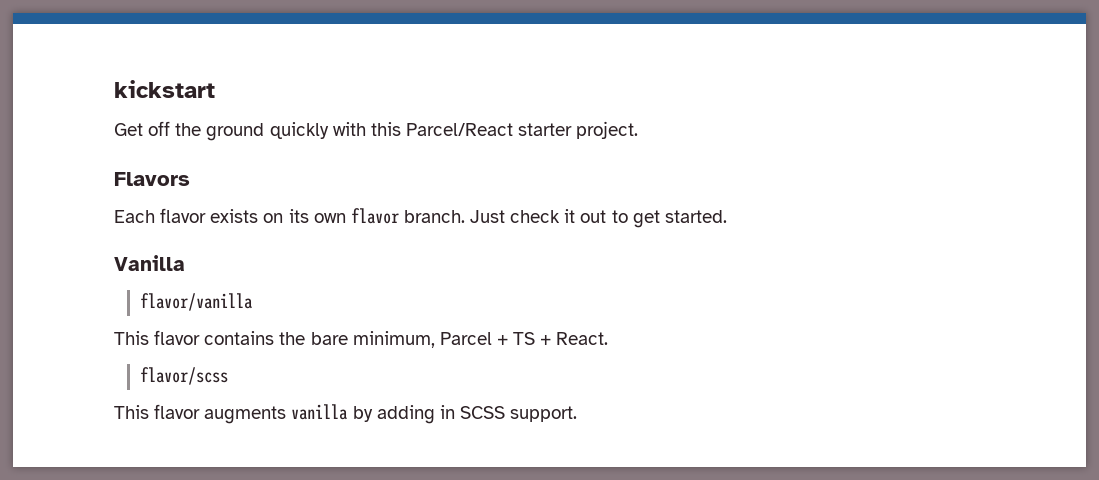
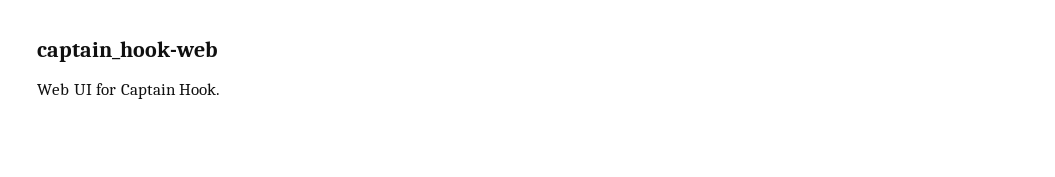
[114,80,215,98] [114,121,639,141] [114,172,190,186] [114,208,727,228] [114,255,185,271] [140,293,253,311] [114,330,609,348] [140,367,229,385] [114,404,578,424] kickstart // Get off the ground quickly with this Parcel/React starter project. // Flavors // Each flavor exists on its own flavor branch. Just check it out to get started. // Vanilla // flavor/vanilla // This flavor contains the bare minimum, Parcel + TS + React. // flavor/scss // This flavor augments vanilla by adding in SCSS support. -> [37,41,218,62] [37,83,221,99] captain_hook-web // Web UI for Captain Hook.

